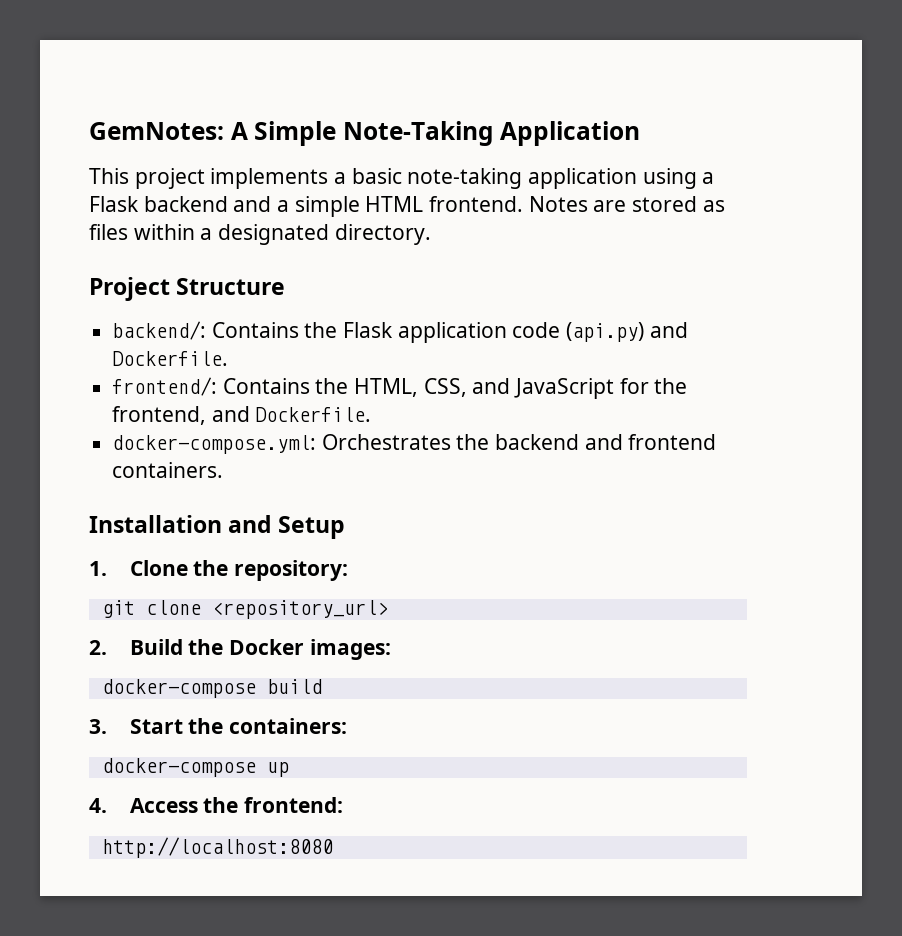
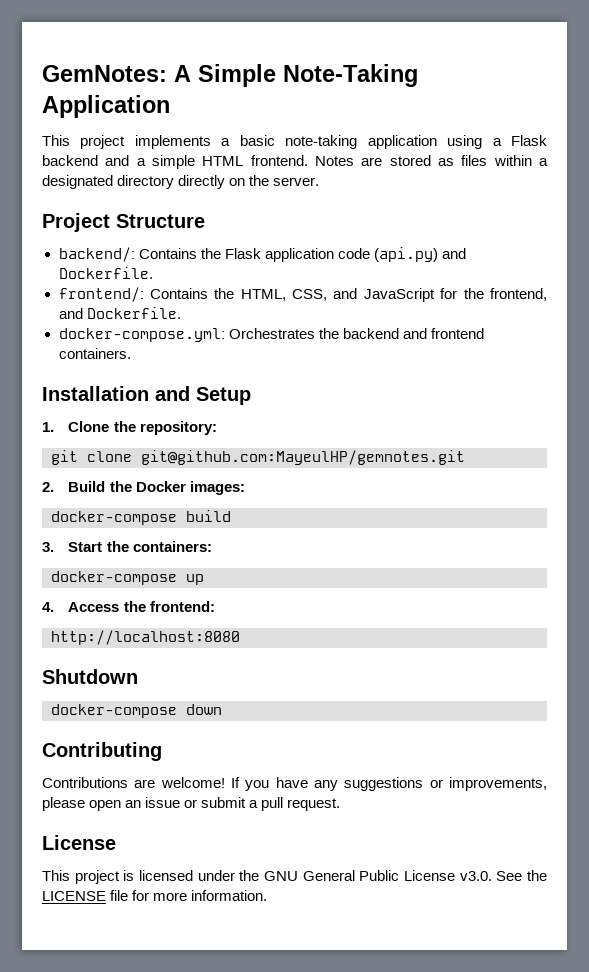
[334,224,431,245] directory. -> [117,175,320,189] directory directly on the server.
[211,600,388,619] <repository_url> -> [141,450,465,465] git@github.com:MayeulHP/gemnotes.git
(333, 847) none -> [42,669,138,684] [51,704,222,718] [42,742,162,761] [42,777,547,791] [42,797,341,811] [42,835,116,850] [42,870,547,884] [42,890,268,901] // Shutdown // docker-compose down // Contributing // Contributions are welcome! If you have any suggestions or improvements, please open an issue or submit a pull request. // License // This project is licensed under the GNU General Public License v3.0. See the LICENSE file for more information.

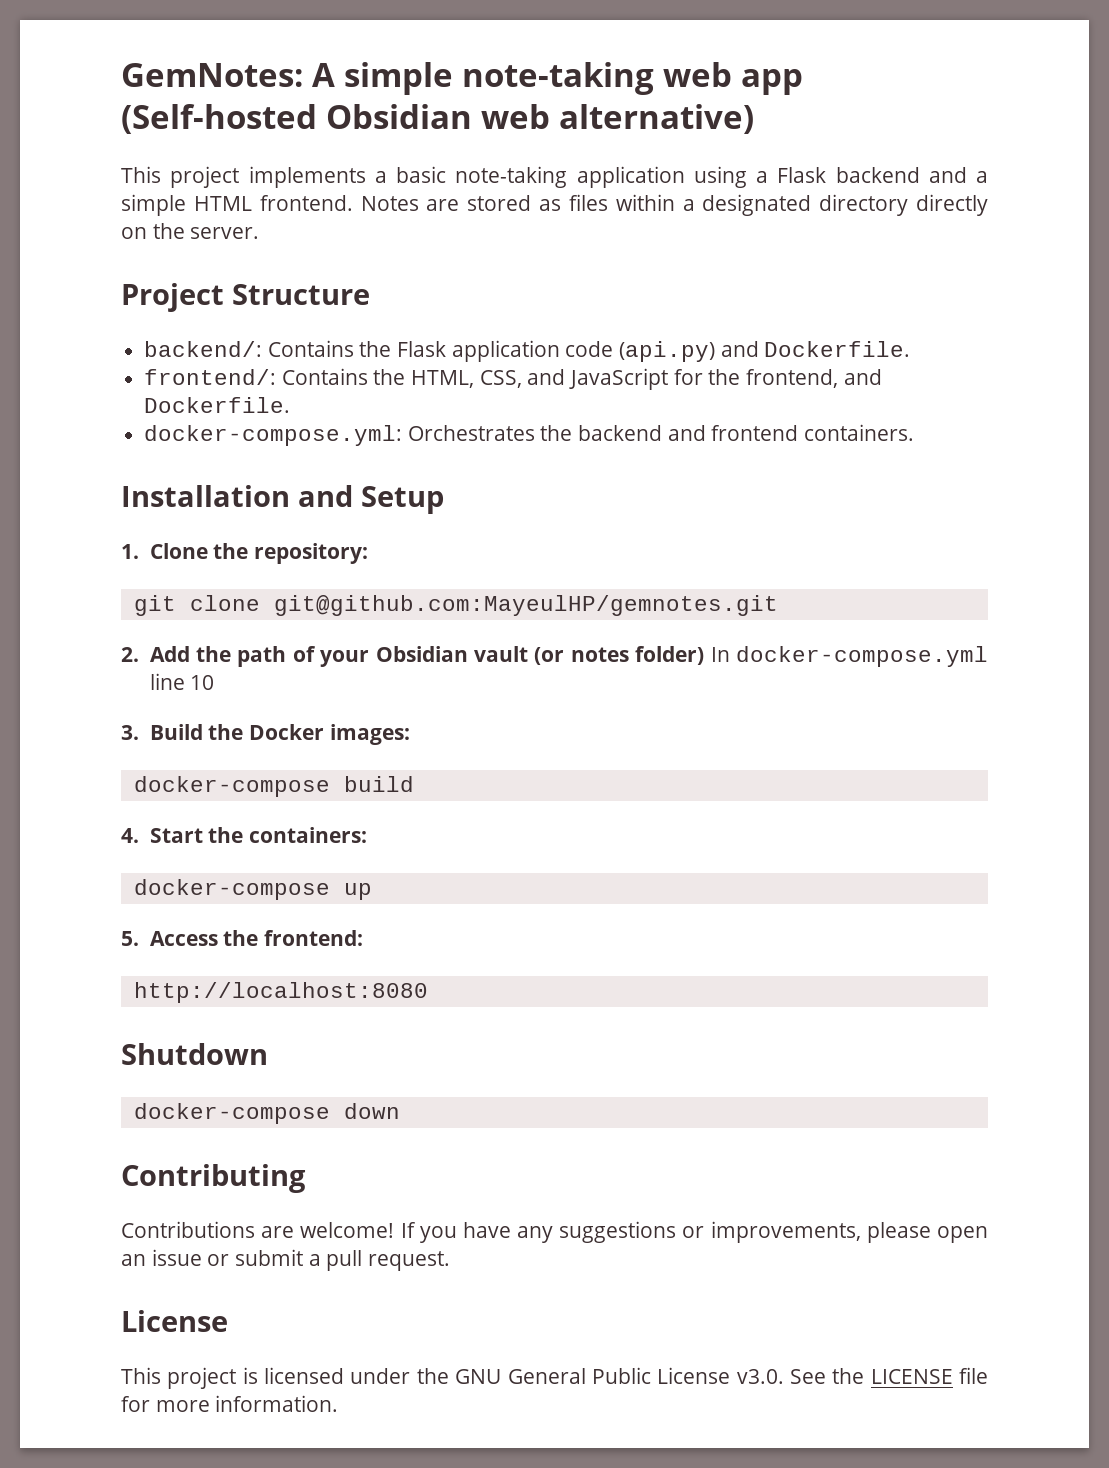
[198,64,418,87] [42,95,170,118] Simple Note-Taking Application -> [344,62,803,95] [121,104,754,134] simple note-taking web app (Self-hosted Obsidian web alternative)
(54, 487) none -> [149,646,988,667] [149,673,215,690] [121,725,139,740] Add the path of your Obsidian vault (or notes folder) In docker-compose.yml line 10 // 3.
[42,542,54,552] 3. -> [121,828,139,843] 4.
[42,602,54,612] 4. -> [121,931,139,946] 5.

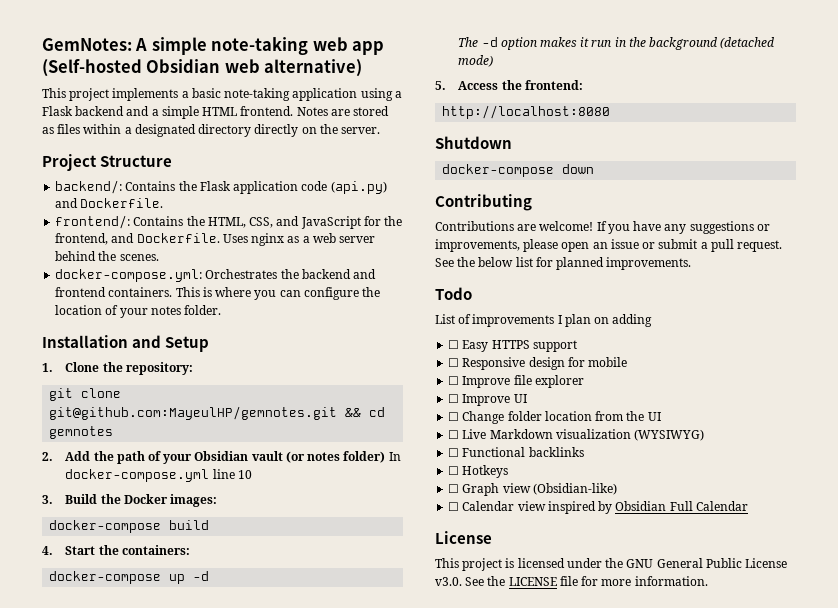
(291, 405) none -> [222,233,376,246] [55,251,159,261] Uses nginx as a web server behind the scenes.
(915, 432) none -> [175,287,381,300] [55,305,222,318] This is where you can configure the location of your notes folder.
(778, 605) none -> [345,407,386,417] [49,426,114,439] && cd gemnotes
(372, 891) none -> [193,571,210,581] [458,37,775,50] [458,55,494,67] -d // The -d option makes it run in the background (detached mode)
(451, 1261) none -> [435,257,692,270] [435,287,472,300] [435,314,653,327] [448,340,577,352] [448,357,628,370] [448,375,584,388] [448,394,527,406] [448,411,661,424] [448,429,705,441] [448,447,584,457] [448,465,509,478] [448,483,617,496] [448,501,748,514] See the below list for planned improvements. // Todo // List of improvements I plan on adding // ☐ Easy HTTPS support // ☐ Responsive design for mobile // ☐ Improve file explorer // ☐ Improve UI // ☐ Change folder location from the UI // ☐ Live Markdown visualization (WYSIWYG) // ☐ Functional backlinks // ☐ Hotkeys // ☐ Graph view (Obsidian-like) // ☐ Calendar view inspired by Obsidian Full Calendar

